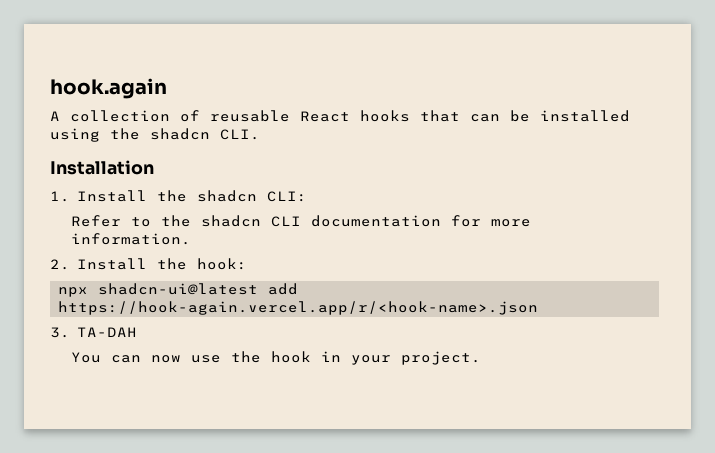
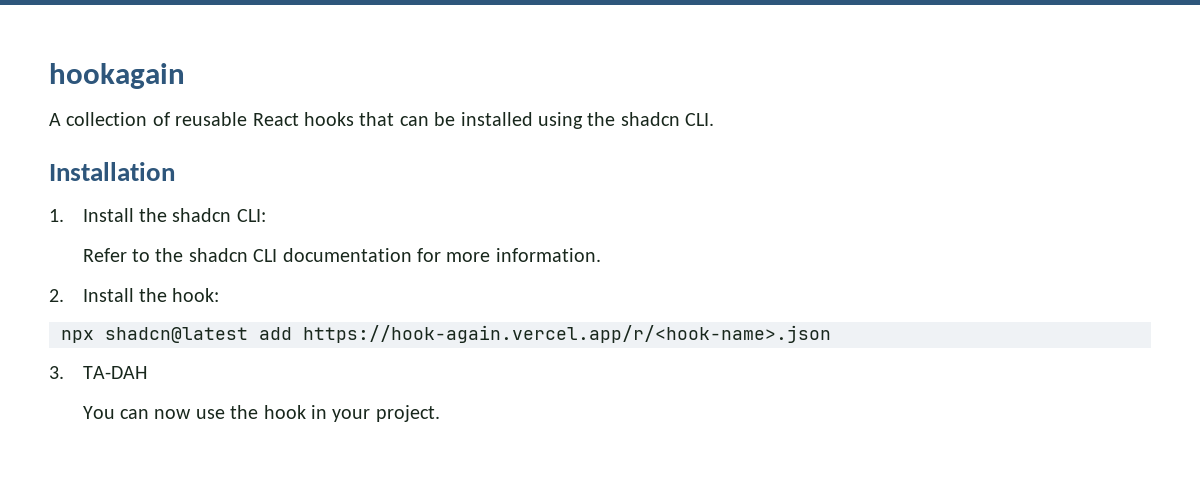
[50,78,167,99] hook.again -> [49,63,185,89] hookagain
[98,283,259,295] shadcn-ui@latest -> [105,327,248,343] shadcn@latest

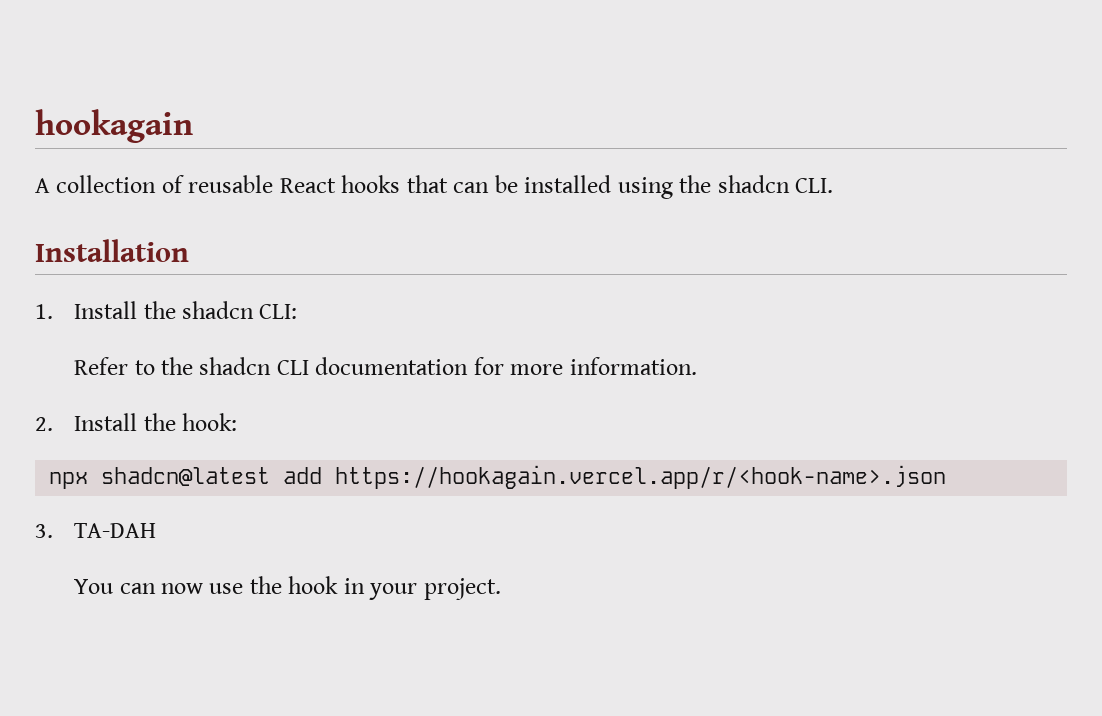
[303,325,831,343] https://hook-again.vercel.app/r/<hook-name>.json -> [335,465,947,489] https://hookagain.vercel.app/r/<hook-name>.json

